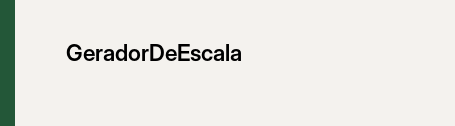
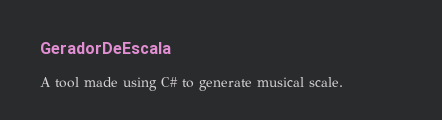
(242, 53) none -> [40,77,343,91] // A tool made using C# to generate musical scale.

